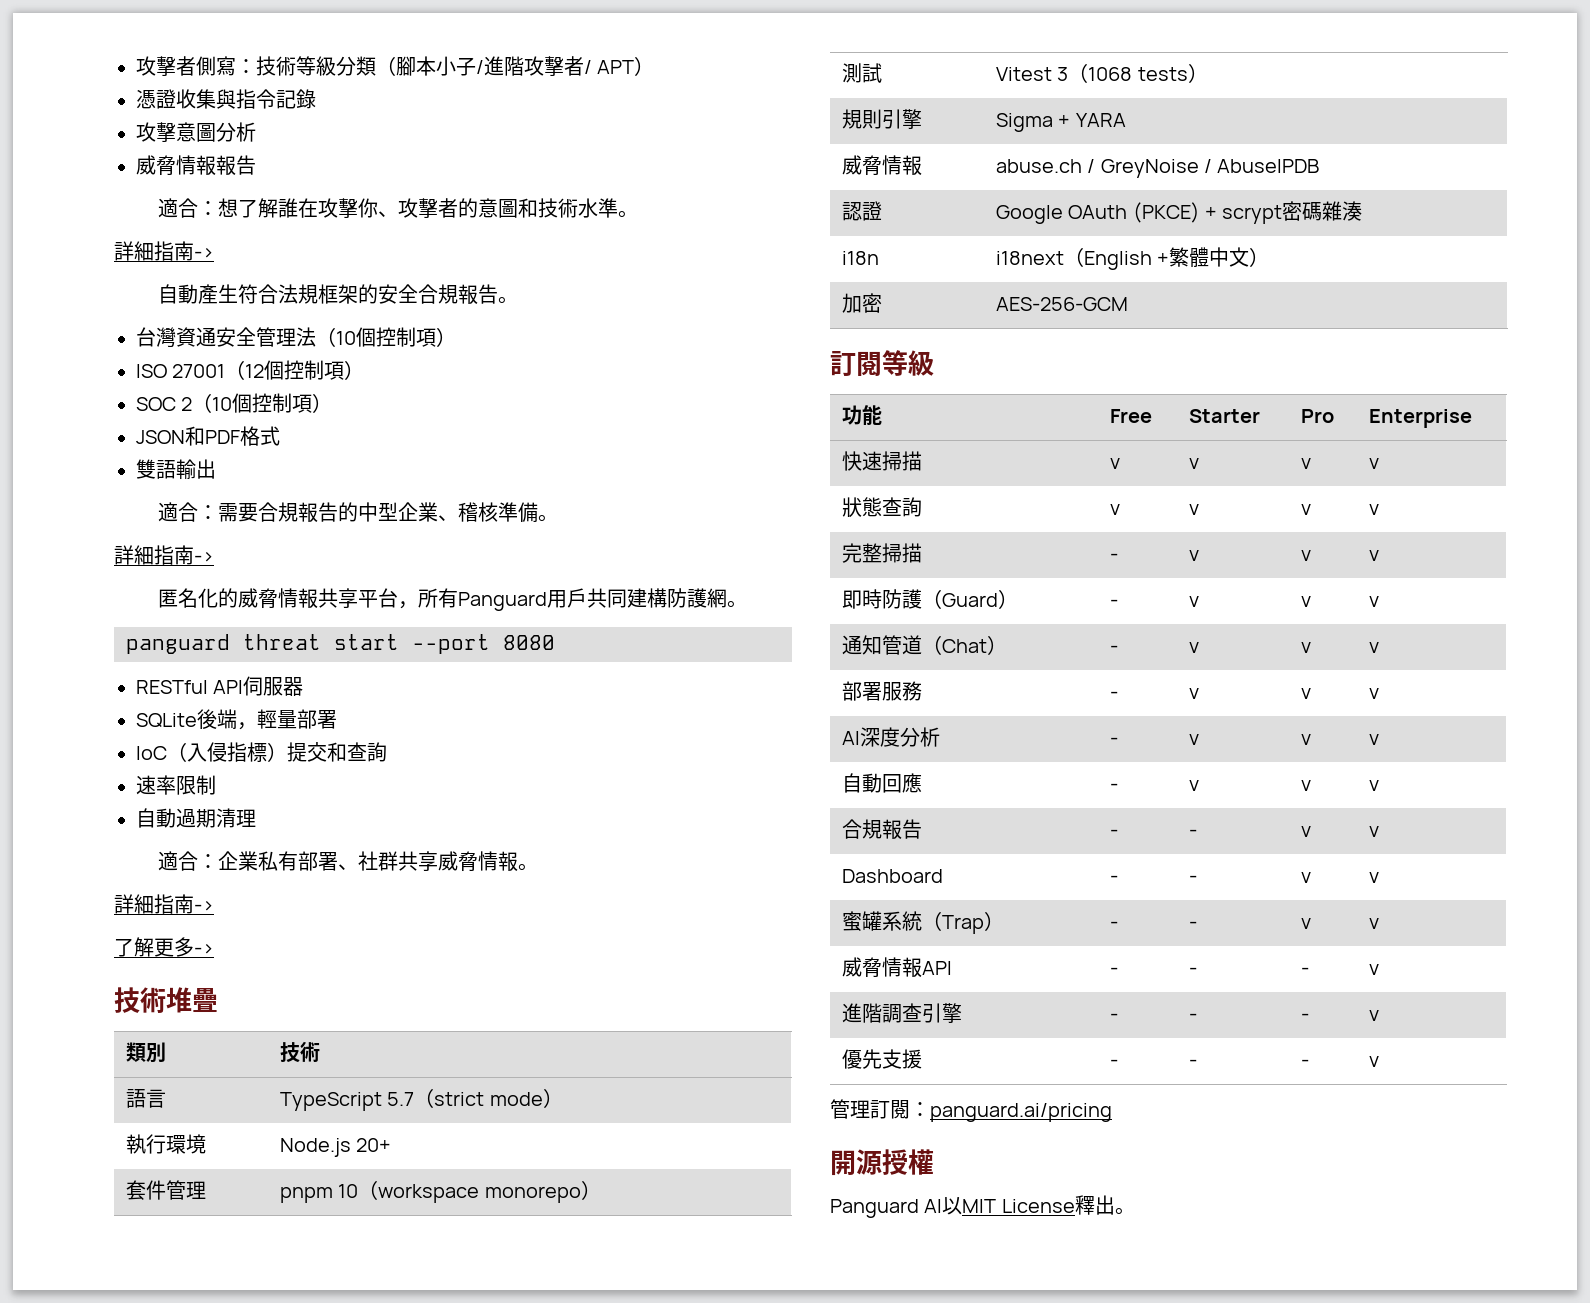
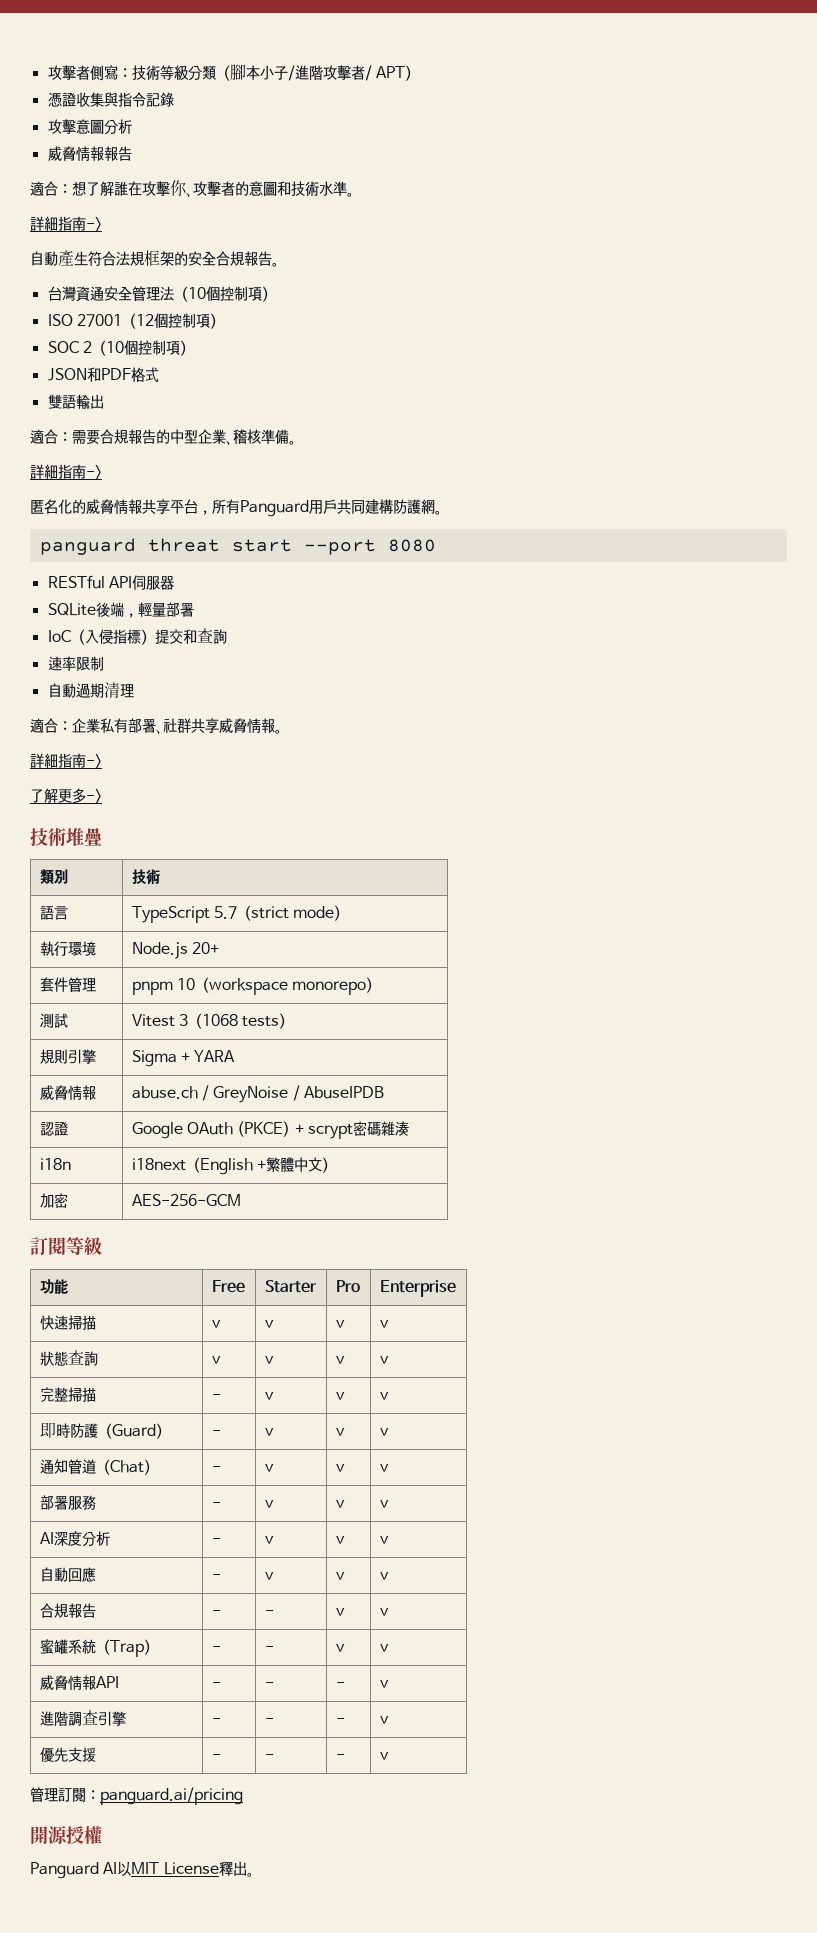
[841,869,943,883] [1109,875,1118,883] [1188,875,1197,883] [1300,872,1311,883] [1368,872,1379,883] // Dashboard | - | - | v | v -> (389, 1612) none

